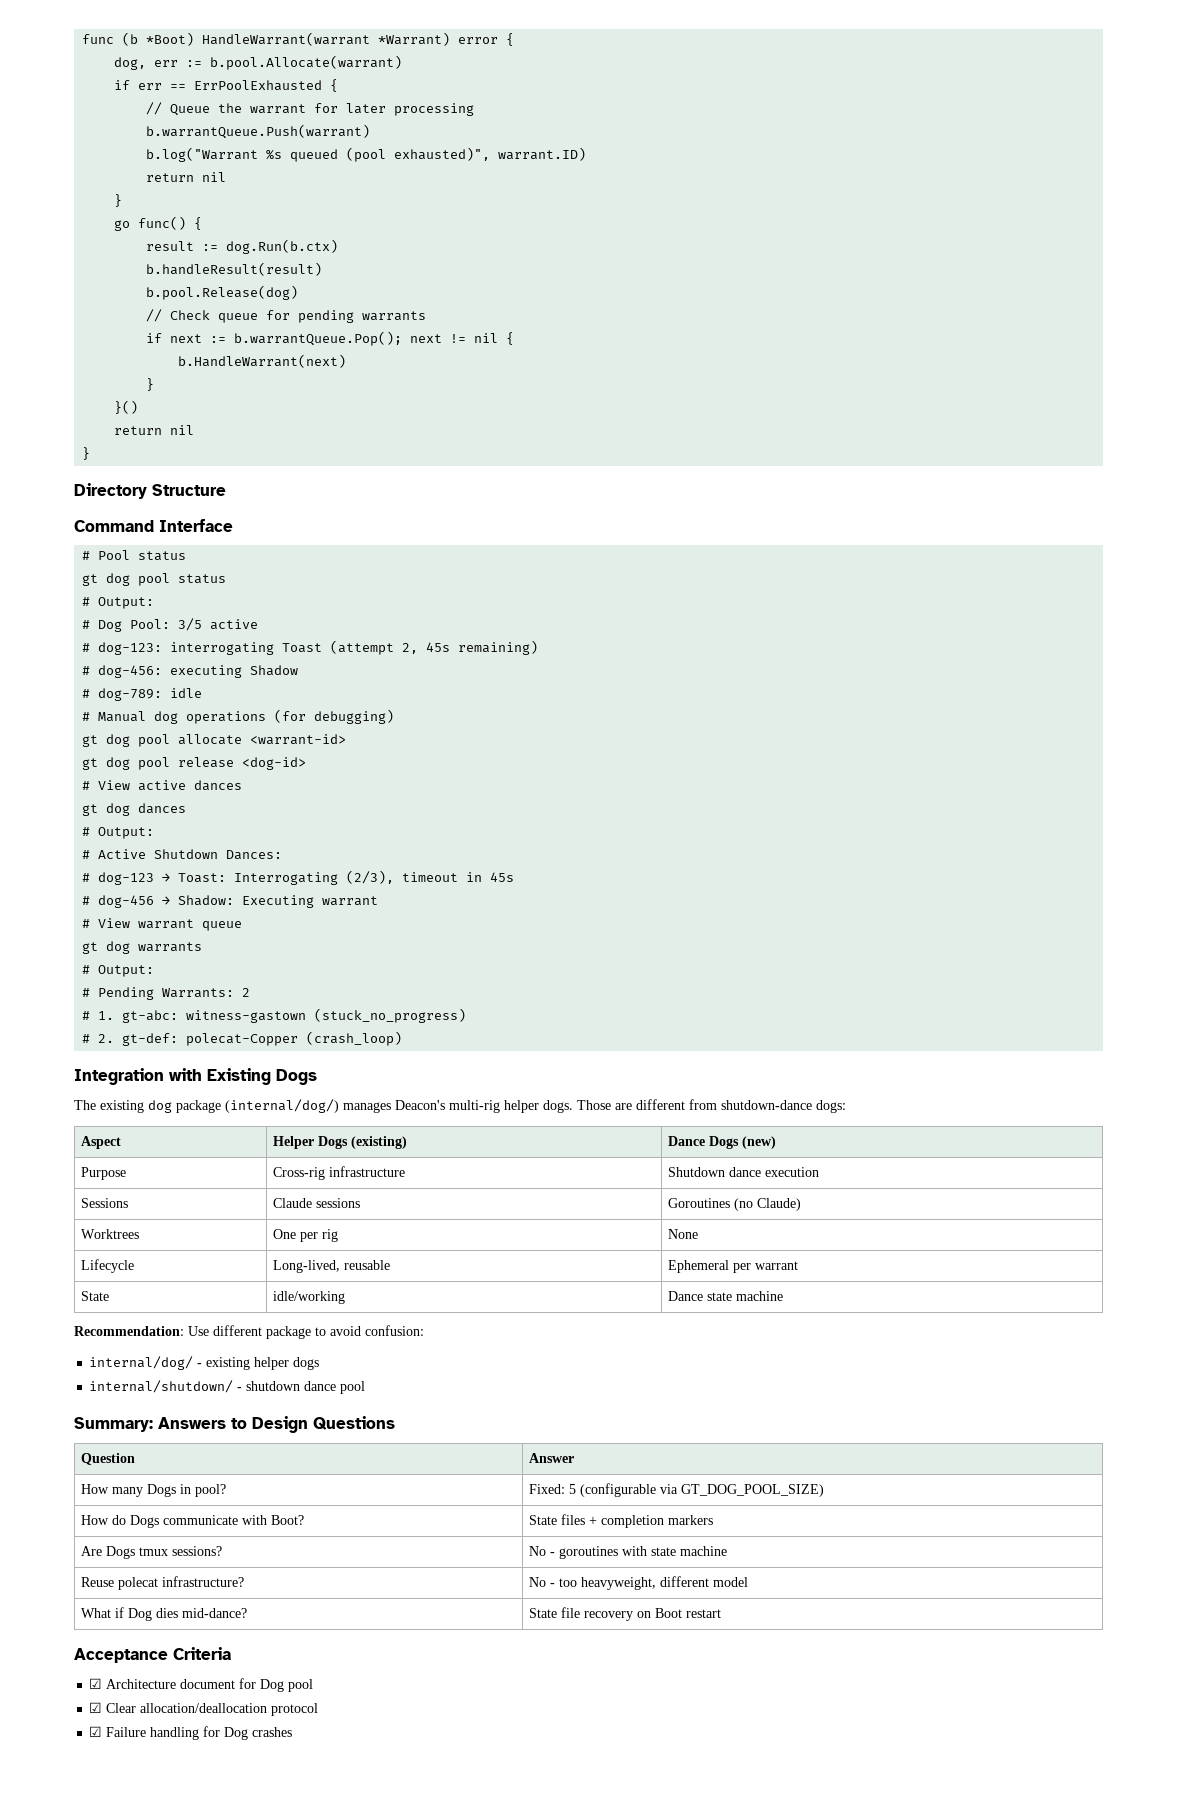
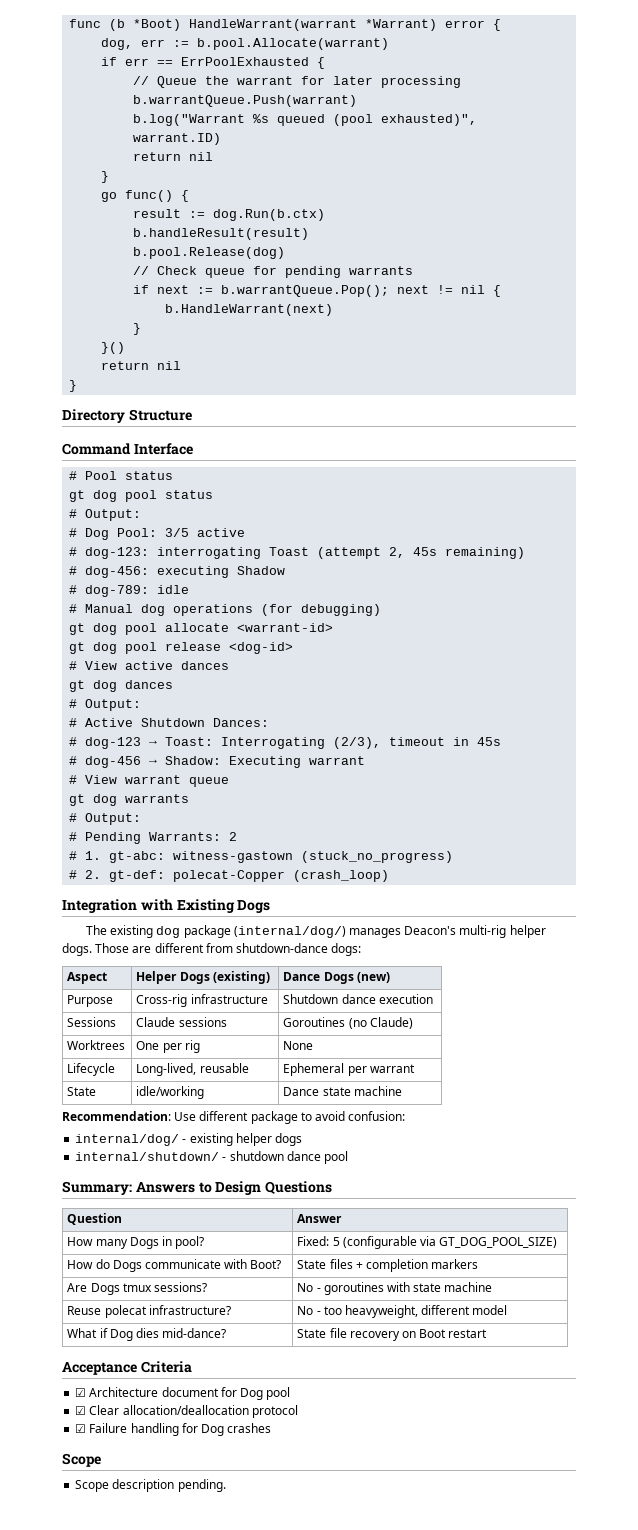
(293, 1732) none -> [62,1453,101,1467] [75,1479,226,1492] // Scope // Scope description pending.

